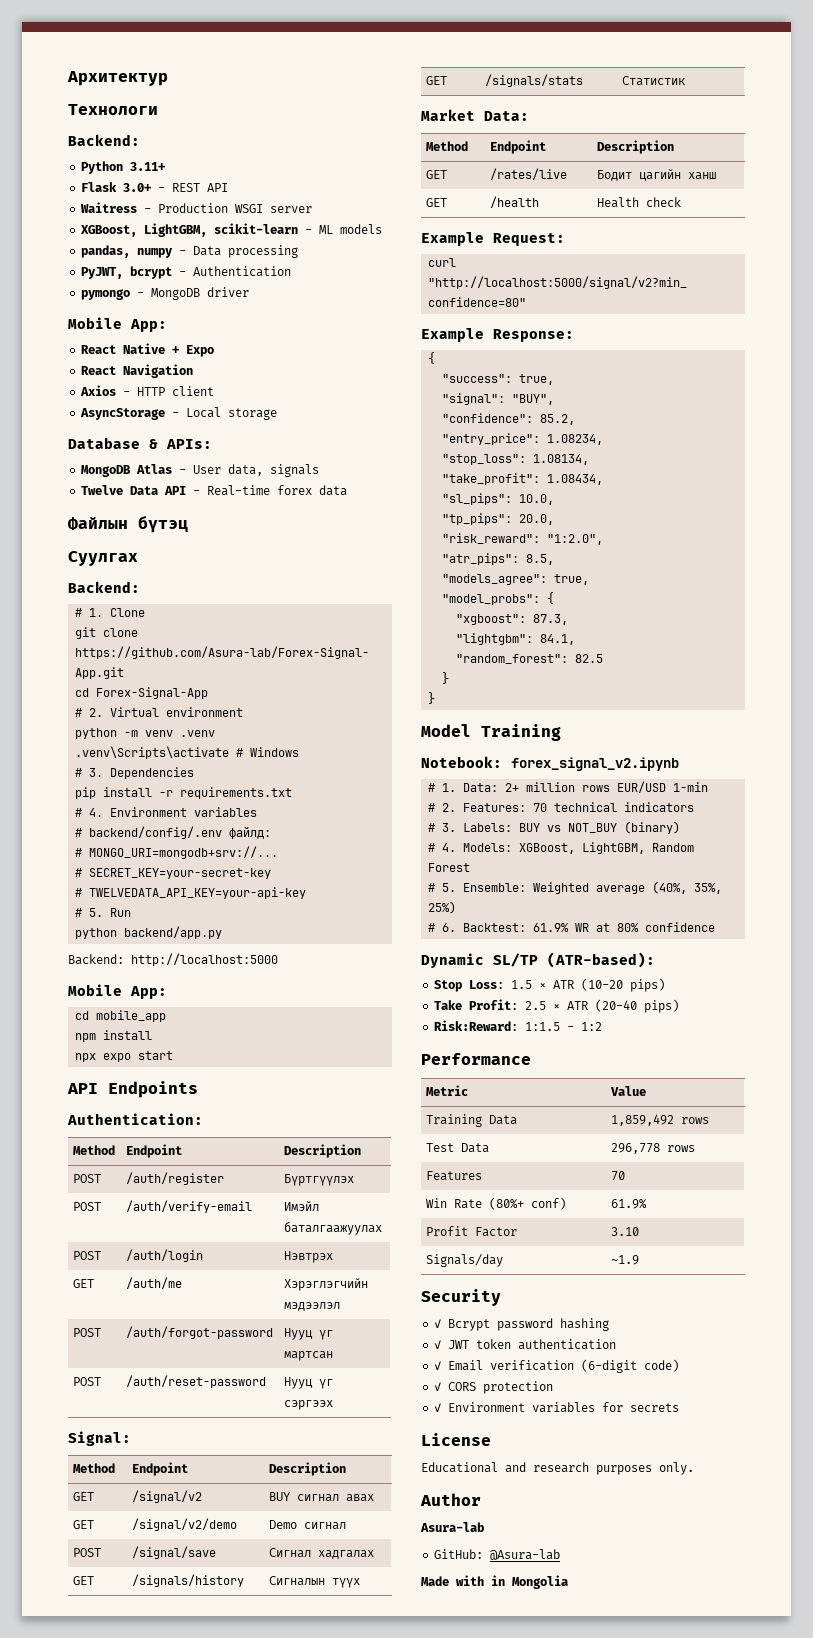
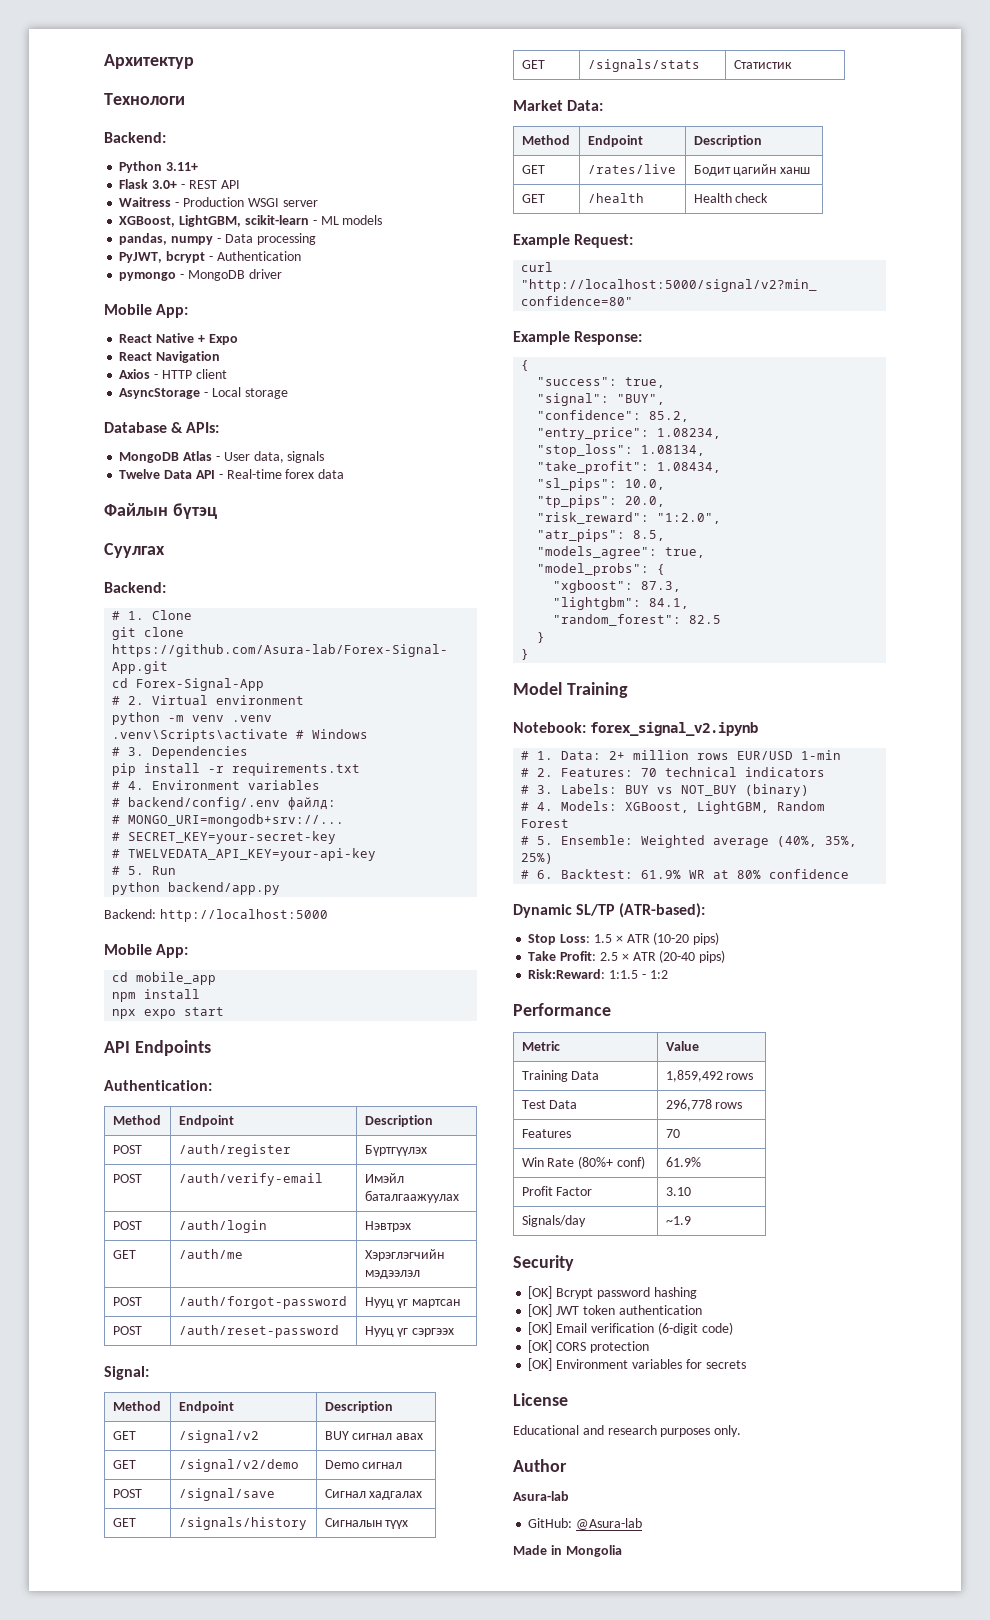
[434,1319,442,1328] ✓ -> [528,1286,553,1299] [OK]
[434,1340,442,1349] ✓ -> [528,1304,553,1317] [OK]
[434,1361,442,1370] ✓ -> [528,1322,553,1335] [OK]
[434,1382,442,1391] ✓ -> [528,1340,553,1353] [OK]
[434,1403,442,1412] ✓ -> [528,1358,553,1371] [OK]
[456,1575,484,1586] with -> (547, 1550) none

